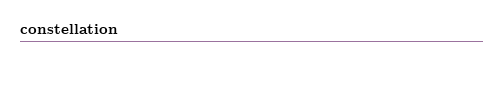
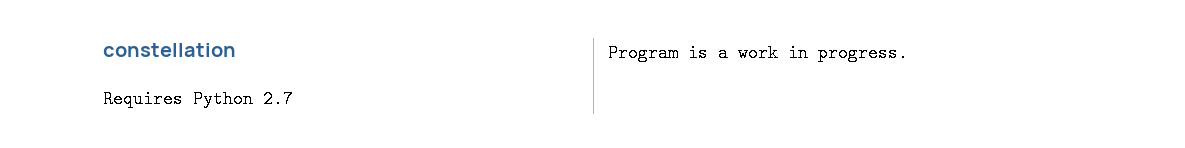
(118, 29) none -> [103,90,293,108] [608,44,908,62] // Requires Python 2.7 // Program is a work in progress.

